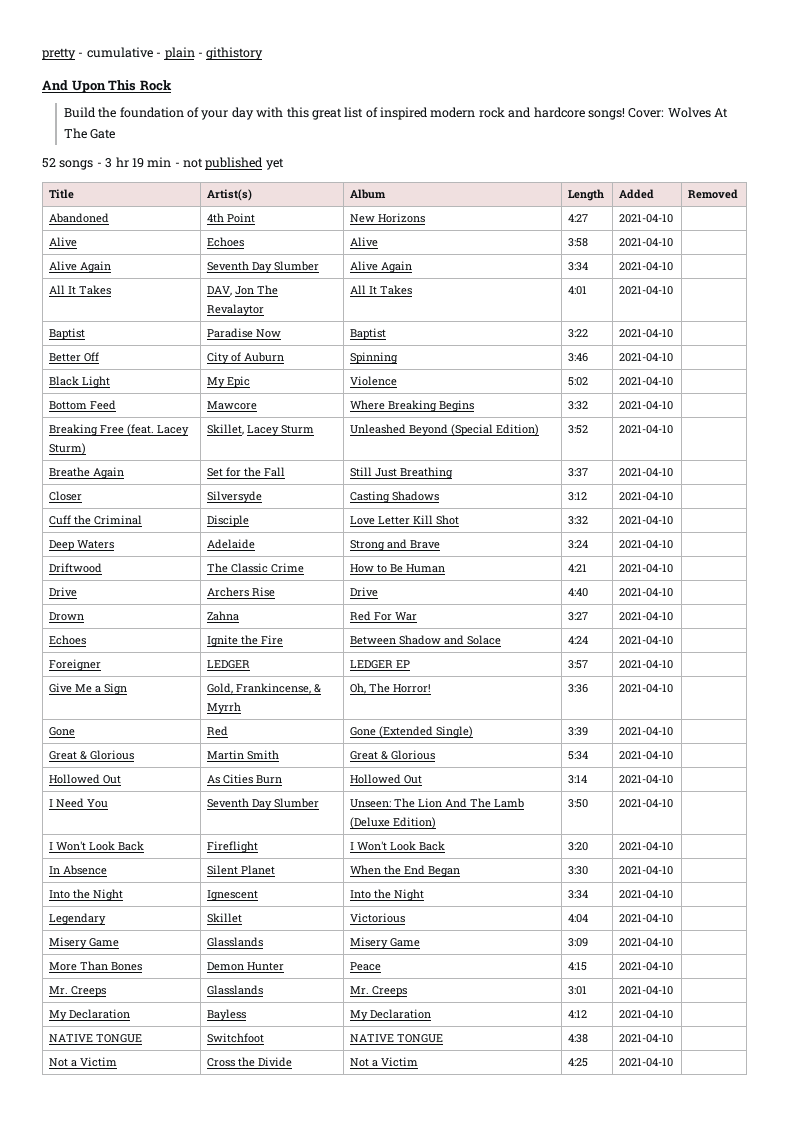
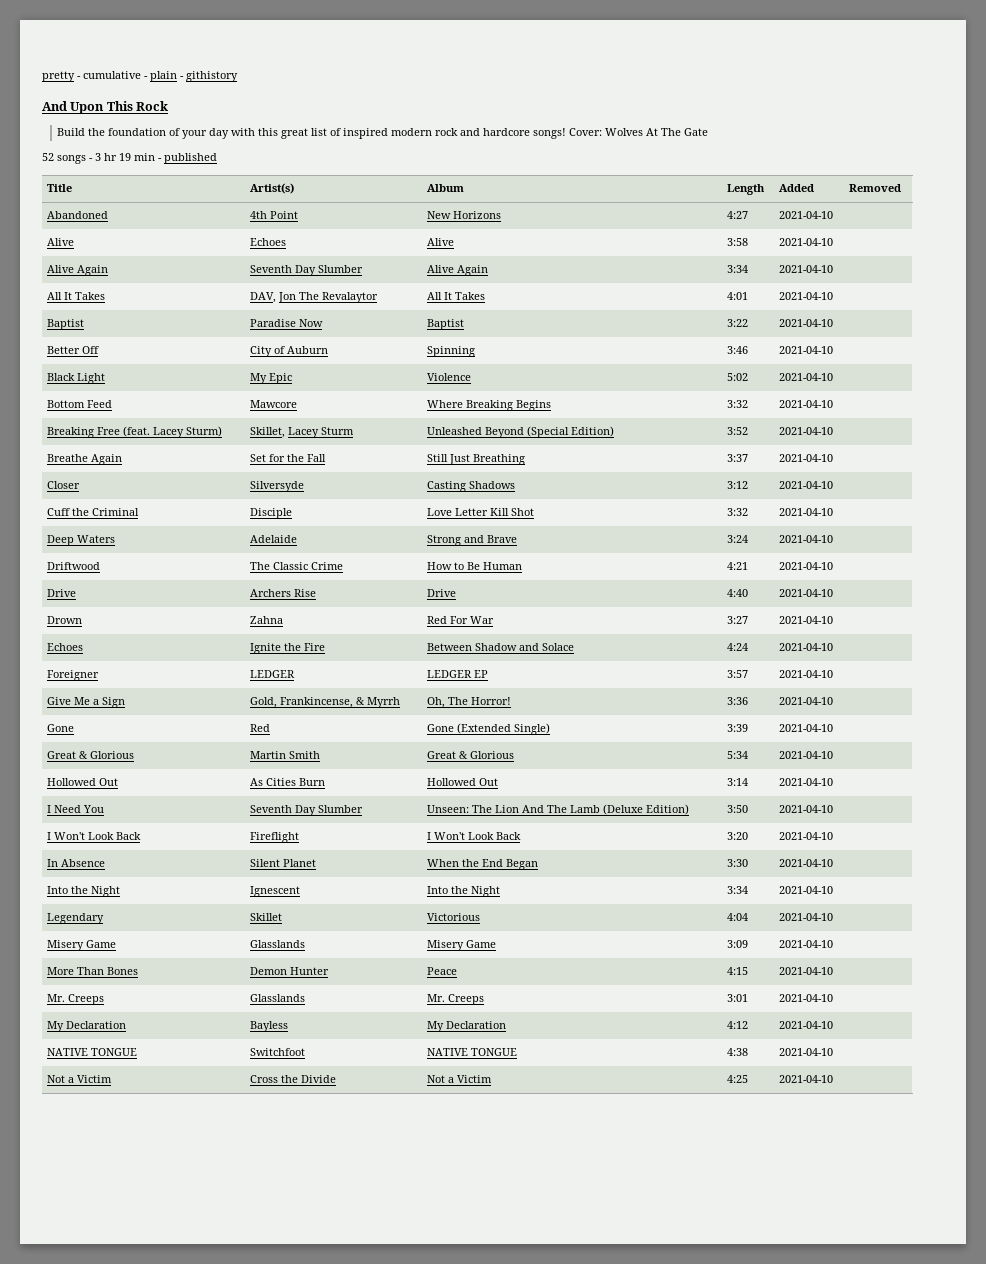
[183,158,203,168] not -> (162, 159) none
[265,158,284,170] yet -> (217, 158) none

